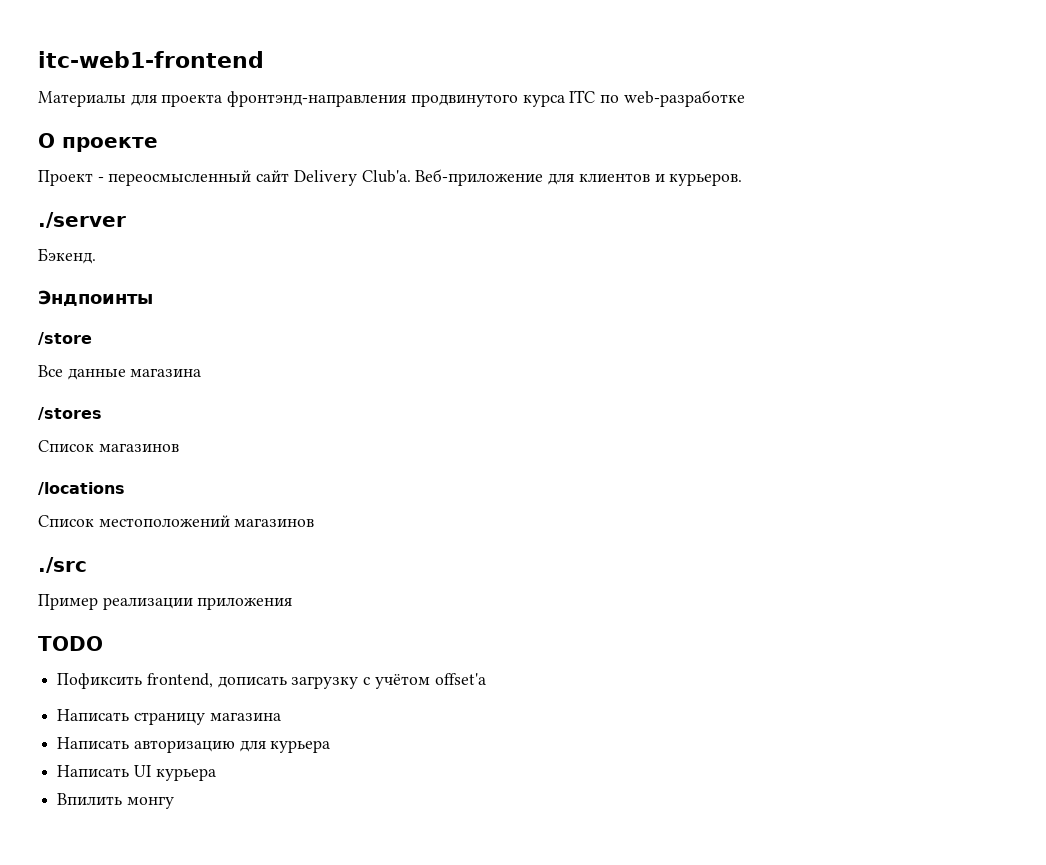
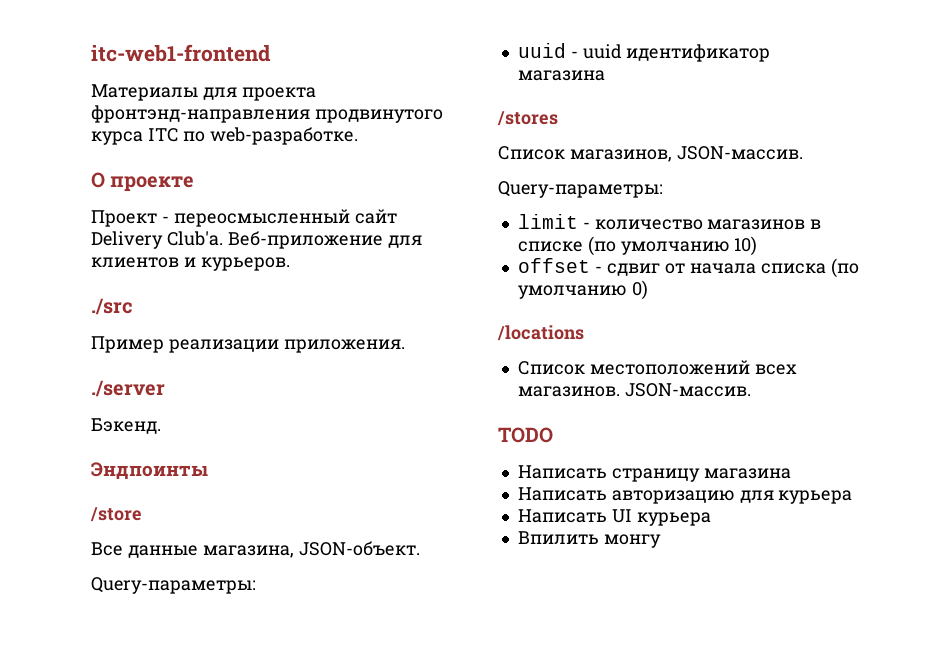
[623,90,745,107] web-разработке -> [209,127,358,145] web-разработке.
(743, 179) none -> [91,298,133,315] [91,336,405,353] // ./src // Пример реализации приложения.
[130,368,202,377] [38,407,102,420] [38,440,179,452] [38,482,125,495] [38,515,315,527] [38,557,87,573] [38,594,293,610] [38,636,103,651] [57,673,486,689] магазина // /stores // Список магазинов // /locations // Список местоположений магазинов // ./src // Пример реализации приложения // TODO // Пофиксить frontend, дописать загрузку с учётом offset'а -> [202,541,420,558] [91,577,256,594] [517,43,771,62] [517,70,605,81] [497,111,558,126] [498,146,803,162] [498,181,663,198] [517,214,822,230] [517,236,758,256] [517,258,859,278] [517,280,648,300] [497,325,584,341] [517,360,797,375] [517,383,751,397] [498,427,553,443] магазина, JSON-объект. // Query-параметры: // uuid - uuid идентификатор магазина // /stores // Список магазинов, JSON-массив. // Query-параметры: // limit - количество магазинов в списке (по умолчанию 10) // offset - сдвиг от начала списка (по умолчанию 0) // /locations // Список местоположений всех магазинов. JSON-массив. // TODO

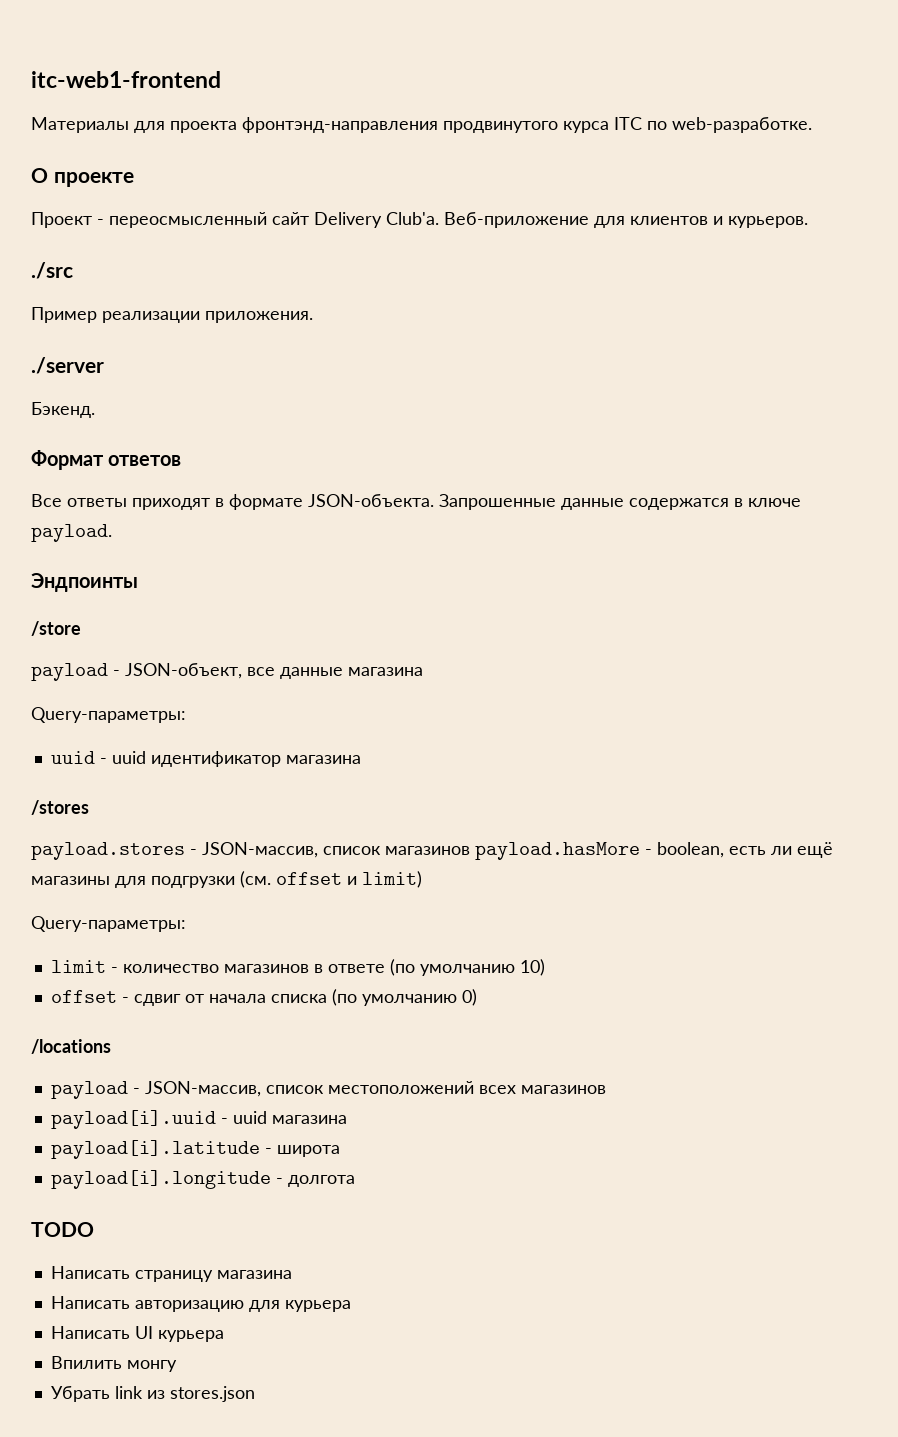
[91,462,208,480] [90,507,142,522] [91,541,420,558] Эндпоинты // /store // Все данные магазина, JSON-объект. -> [31,450,182,470] [31,494,801,510] [31,524,112,542] [31,573,138,592] [31,621,81,636] [31,663,423,681] Формат ответов // Все ответы приходят в формате JSON-объекта. Запрошенные данные содержатся в ключе payload. // Эндпоинты // /store // payload - JSON-объект, все данные магазина
[498,146,803,162] Список магазинов, JSON-массив. -> [31,842,833,860] [31,871,422,888] payload.stores - JSON-массив, список магазинов payload.hasMore - boolean, есть ли ещё магазины для подгрузки (см. offset и limit)
[517,241,583,252] списке -> [327,964,385,973] ответе
[517,360,797,375] [517,383,751,397] Список местоположений всех магазинов. JSON-массив. -> [50,1081,606,1099] [50,1110,347,1129] [50,1140,340,1159] [50,1170,355,1189] payload - JSON-массив, список местоположений всех магазинов // payload[i].uuid - uuid магазина // payload[i].latitude - широта // payload[i].longitude - долгота
(661, 541) none -> [50,1386,255,1402] // Убрать link из stores.json

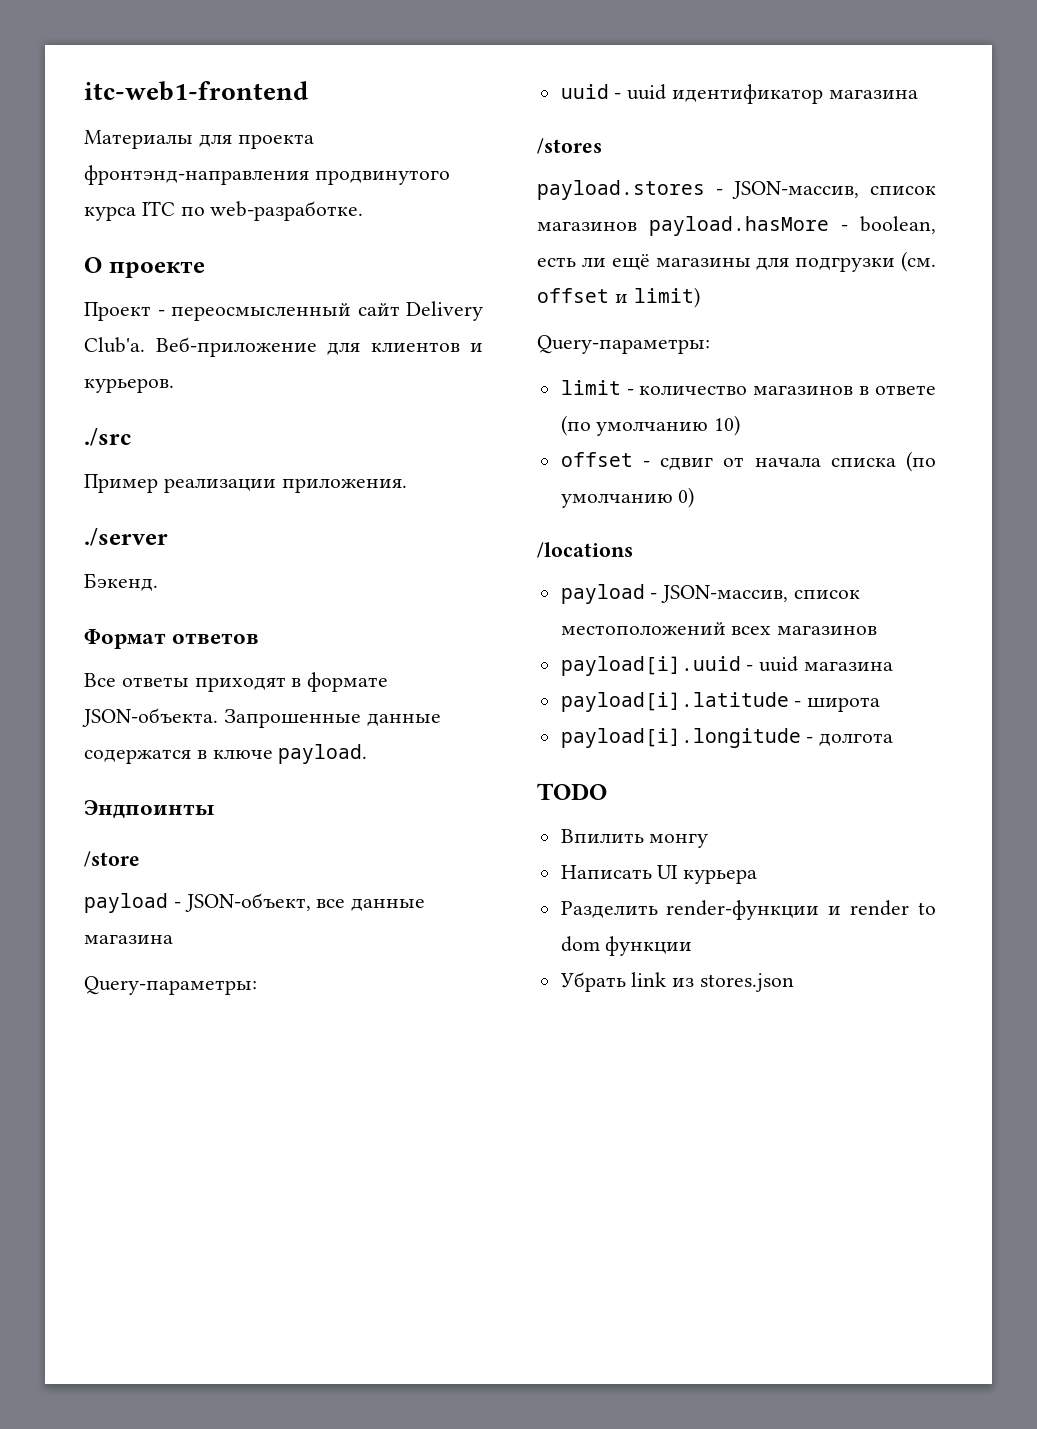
[50,1266,292,1282] [50,1296,351,1312] [50,1326,224,1342] [50,1356,177,1372] Написать страницу магазина // Написать авторизацию для курьера // Написать UI курьера // Впилить монгу -> [560,829,709,848] [560,865,758,884] [560,900,936,920] [560,936,693,956] Впилить монгу // Написать UI курьера // Разделить render-функции и render to dom функции

